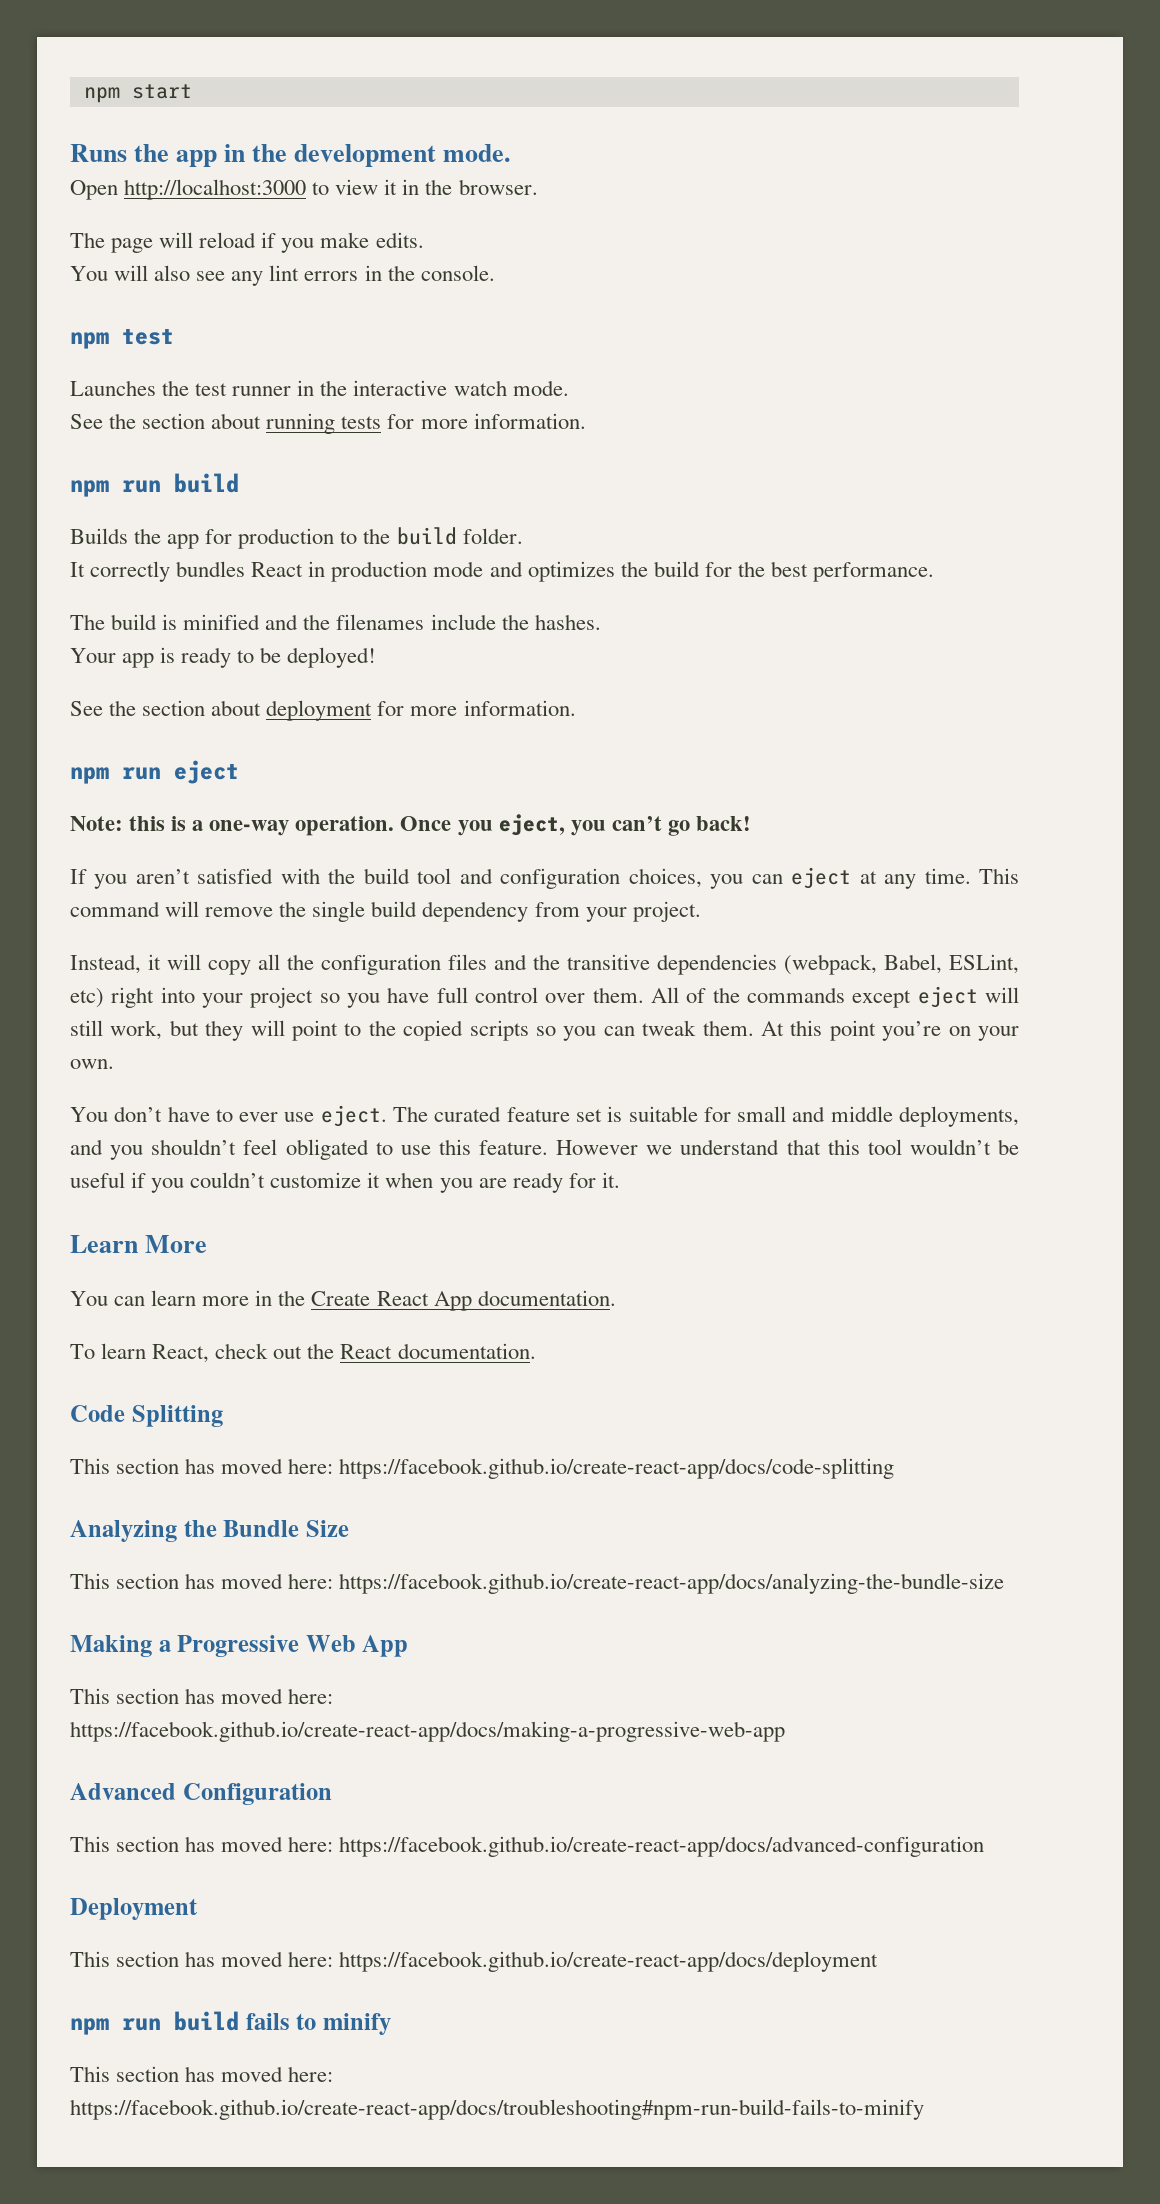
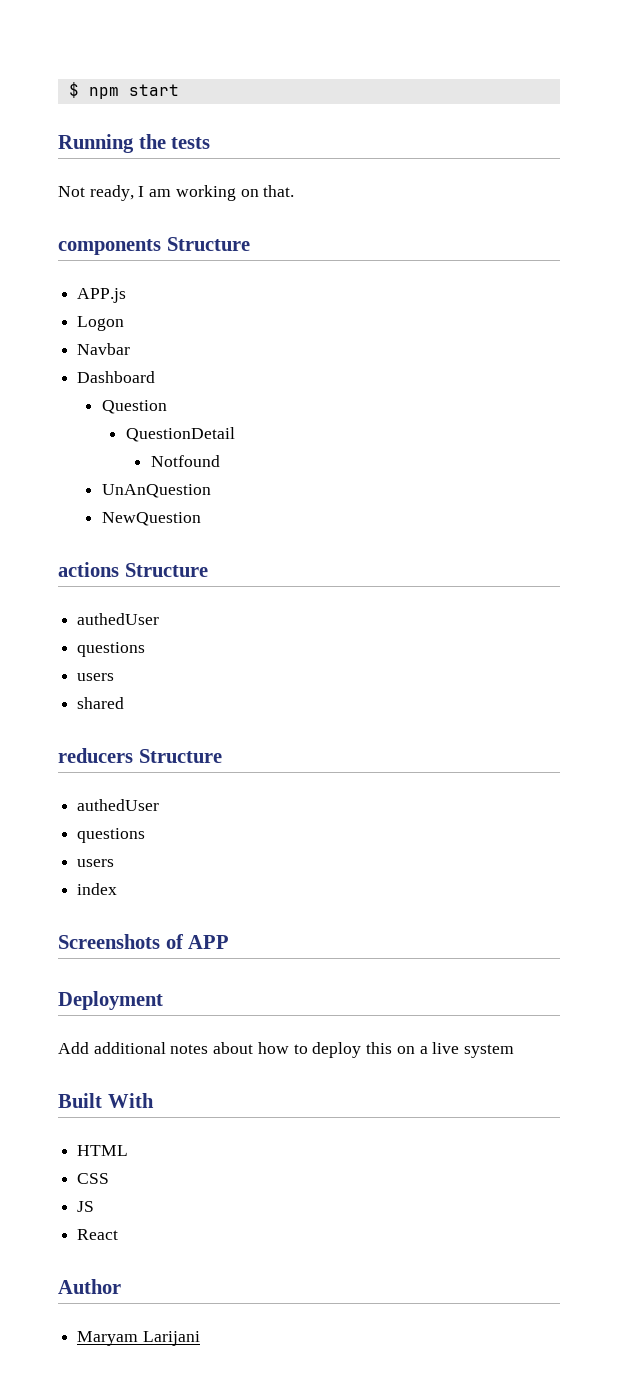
(83, 95) none -> [68,82,79,98] $
[70,144,512,167] [70,179,538,200] [70,232,424,253] [70,265,495,286] [70,329,174,349] [70,380,569,396] [70,413,586,434] [70,473,239,497] [70,527,523,549] [70,561,935,582] [70,614,601,630] [70,647,377,668] [70,700,576,721] [70,760,239,784] [70,814,751,836] [70,867,1019,889] [70,901,701,922] [70,954,1019,975] [70,986,1020,1008] [70,1020,1019,1041] [70,1059,114,1069] [70,1105,1019,1127] [70,1139,1019,1160] [70,1172,620,1193] [70,1235,208,1253] [70,1290,616,1311] [70,1343,536,1363] [70,1405,223,1427] [70,1458,895,1479] [70,1520,349,1542] [70,1573,1005,1594] [70,1635,409,1657] [70,1688,334,1704] [70,1721,785,1742] [70,1783,332,1805] [70,1836,985,1857] [70,1898,198,1920] [70,1951,879,1972] [70,2011,391,2035] [70,2066,334,2082] [70,2099,924,2120] Runs the app in the development mode. // Open http://localhost:3000 to view it in the browser. // The page will reload if you make edits. // You will also see any lint errors in the console. // npm test // Launches the test runner in the interactive watch mode. // See the section about running tests for more information. // npm run build // Builds the app for production to the build folder. // It correctly bundles React in production mode and optimizes the build for the best performance. // The build is minified and the filenames include the hashes. // Your app is ready to be deployed! // See the section about deployment for more information. // npm run eject // Note: this is a one-way operation. Once you eject, you can’t go back! // If you aren’t satisfied with the build tool and configuration choices, you can eject at any time. This command will remove the single build dependency from your project. // Instead, it will copy all the configuration files and the transitive dependencies (webpack, Babel, ESLint, etc) right into your project so you have full control over them. All of the commands except eject will still work, but they will point to the copied scripts so you can tweak them. At this point you’re on your own. // You don’t have to ever use eject. The curated feature set is suitable for small and middle deployments, and you shouldn’t feel obligated to use this feature. However we understand that this tool wouldn’t be useful if you couldn’t customize it when you are ready for it. // Learn More // You can learn more in the Create React App documentation. // To learn React, check out the React documentation. // Code Splitting // This section has moved here: https://facebook.github.io/create-react-app/docs/code-splitting // Analyzing the Bundle Size // This section has moved here: https://facebook.github.io/create-react-app/docs/analyzing-the-bundle-size // Making a Progressive Web App // This section has moved here: https://facebook.github.io/create-react-app/docs/making-a-progressive-web-app // Advanced Configuration // This section has moved here: https://facebook.github.io/create-react-app/docs/advanced-configuration // Deployment // This section has moved here: https://facebook.github.io/create-react-app/docs/deployment // npm run build fails to minify // This section has moved here: https://facebook.github.io/create-react-app/docs/troubleshooting#npm-run-build-fails-to-minify -> [58,134,211,153] [58,185,295,201] [58,237,250,255] [77,288,127,303] [77,316,125,331] [77,343,131,355] [77,371,156,383] [101,400,167,414] [126,427,236,442] [150,455,220,467] [101,484,211,498] [101,512,201,526] [58,562,208,577] [77,613,160,625] [77,642,146,657] [77,673,115,681] [77,697,125,709] [58,748,222,763] [77,799,160,811] [77,828,146,843] [77,859,115,867] [77,883,118,895] [58,934,230,949] [58,991,163,1010] [58,1042,514,1058] [58,1093,154,1108] [77,1145,129,1156] [77,1173,110,1184] [77,1201,95,1212] [77,1229,119,1240] [58,1279,121,1294] [77,1331,200,1346] Running the tests // Not ready, I am working on that. // components Structure // APP.js // Logon // Navbar // Dashboard // Question // QuestionDetail // Notfound // UnAnQuestion // NewQuestion // actions Structure // authedUser // questions // users // shared // reducers Structure // authedUser // questions // users // index // Screenshots of APP // Deployment // Add additional notes about how to deploy this on a live system // Built With // HTML // CSS // JS // React // Author // Maryam Larijani

